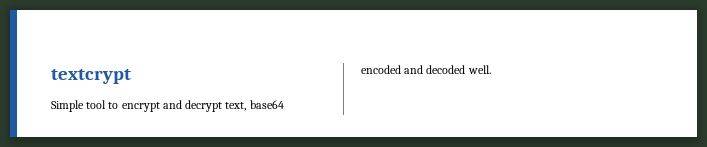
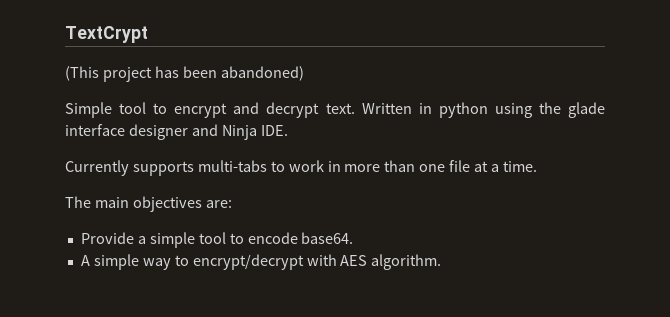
[51,69,131,84] textcrypt -> [65,26,148,43] [65,66,304,82] TextCrypt // (This project has been abandoned)
[225,100,284,111] [361,65,491,74] text, base64 encoded and decoded well. -> [325,102,605,118] [65,124,288,140] [65,160,537,176] [65,196,232,212] [80,232,354,248] [80,254,442,270] text. Written in python using the glade interface designer and Ninja IDE. // Currently supports multi-tabs to work in more than one file at a time. // The main objectives are: // Provide a simple tool to encode base64. // A simple way to encrypt/decrypt with AES algorithm.

